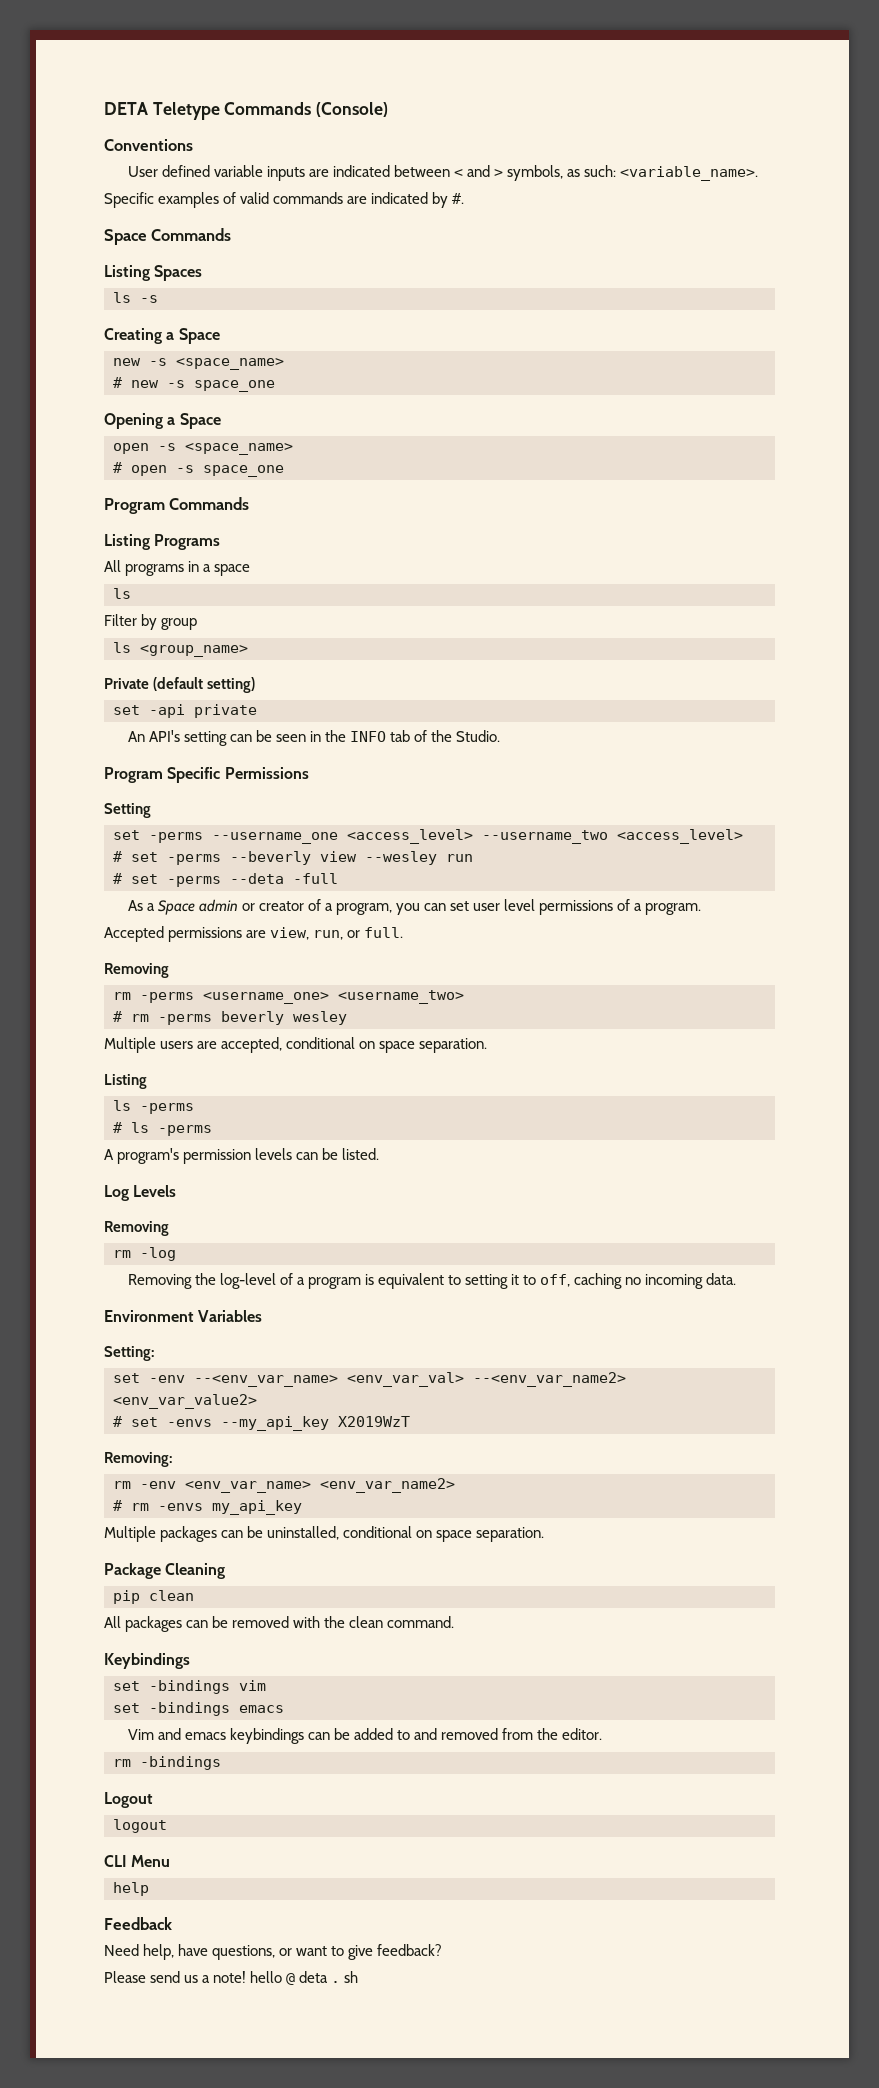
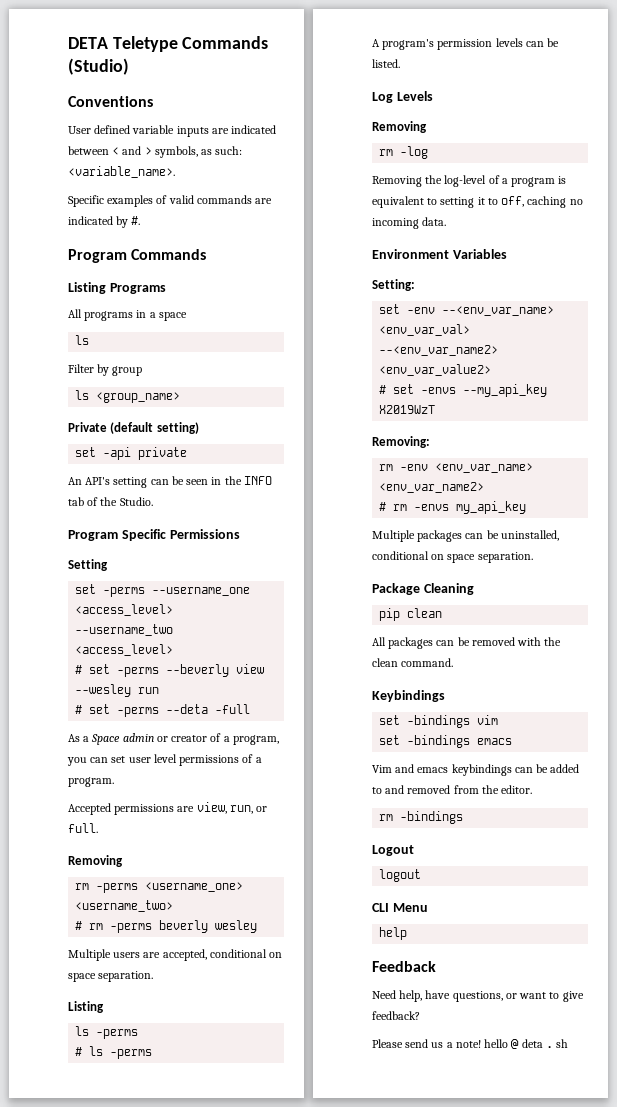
[316,102,389,117] (Console) -> [68,58,129,75] (Studio)
[104,228,232,245] [104,265,203,281] [113,292,158,303] [104,328,220,344] [113,358,284,370] [113,377,275,392] [104,413,221,429] [113,443,293,455] [113,462,284,477] // Space Commands // Listing Spaces // ls -s // Creating a Space // new -s <space_name> // # new -s space_one // Opening a Space // open -s <space_name> // # open -s space_one -> (141, 220) none

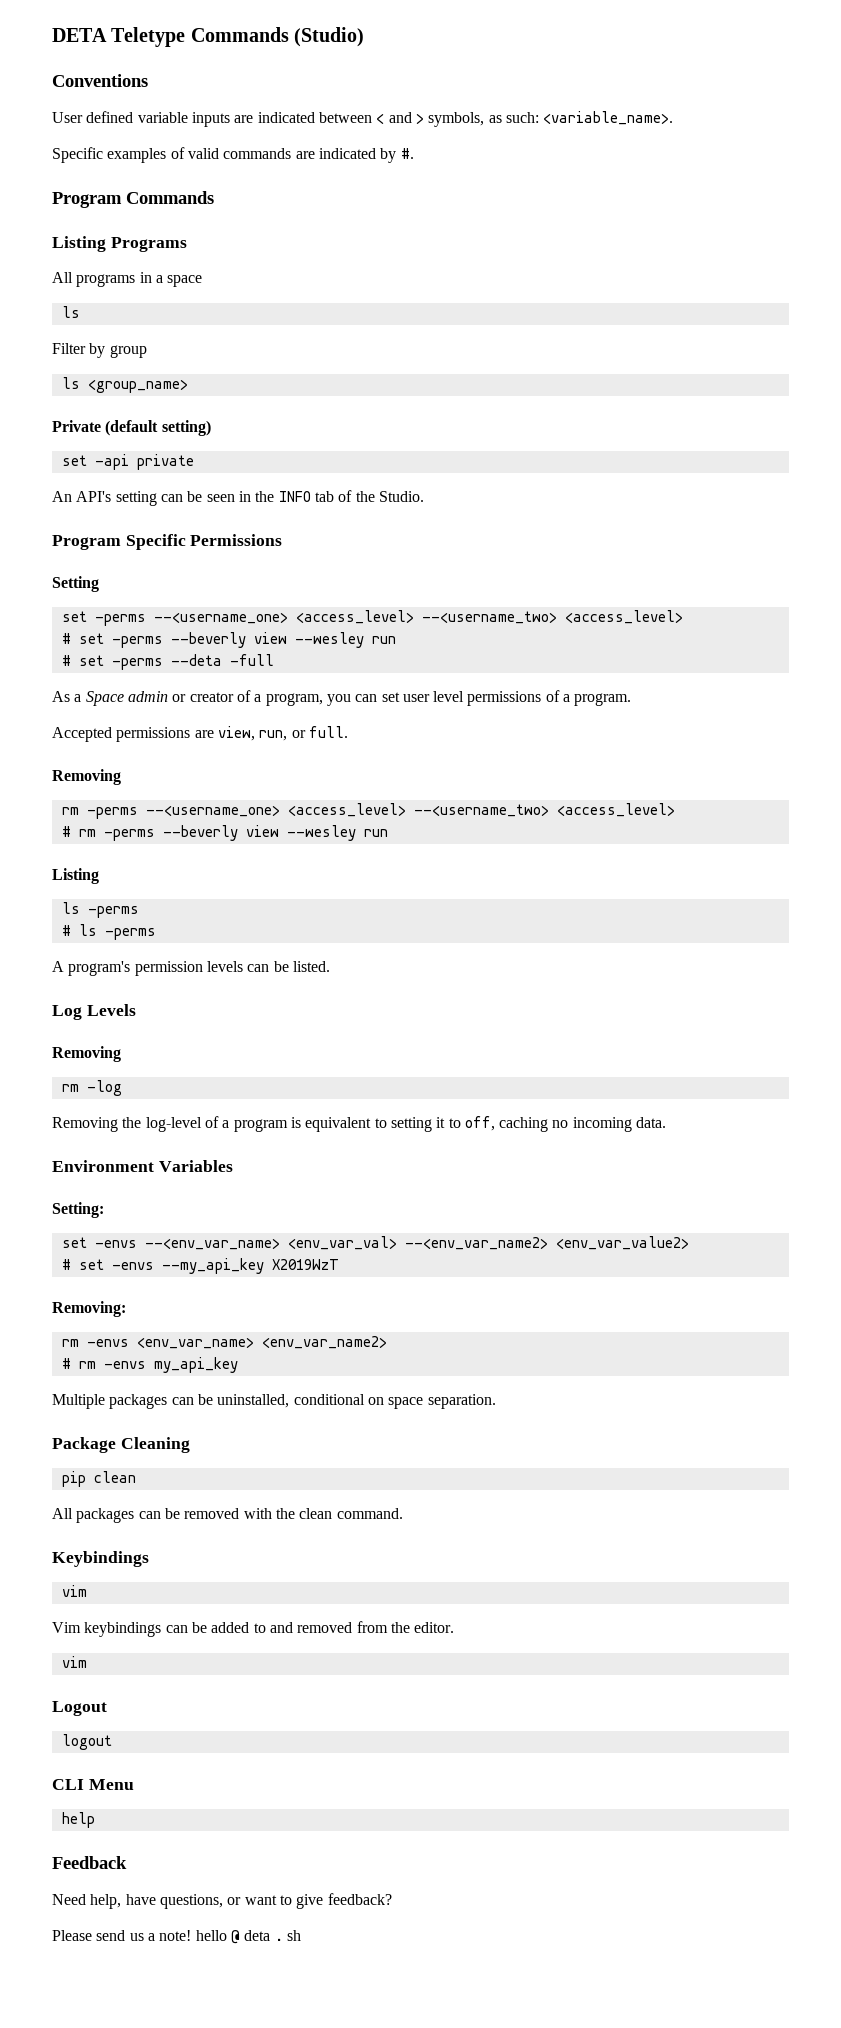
[152,587,251,596] [75,604,174,616] [75,624,174,636] --username_one <access_level> --username_two -> [153,610,557,624] --<username_one> <access_level> --<username_two>
[145,882,244,892] [75,900,174,912] <username_one> <username_two> -> [145,803,675,817] --<username_one> <access_level> --<username_two> <access_level>
[159,920,258,933] [68,949,283,961] [68,971,154,982] beverly wesley // Multiple users are accepted, conditional on space separation. -> [162,825,388,841] --beverly view --wesley run
[407,307,436,314] -env -> [94,1240,137,1248] -envs
[400,464,429,471] -env -> [86,1339,129,1347] -envs
[379,715,499,728] [379,735,513,748] set -bindings vim // set -bindings emacs -> [61,1585,87,1597] vim
[395,764,449,773] and emacs -> (81, 1627) none
[379,811,464,824] rm -bindings -> [61,1656,87,1668] vim

